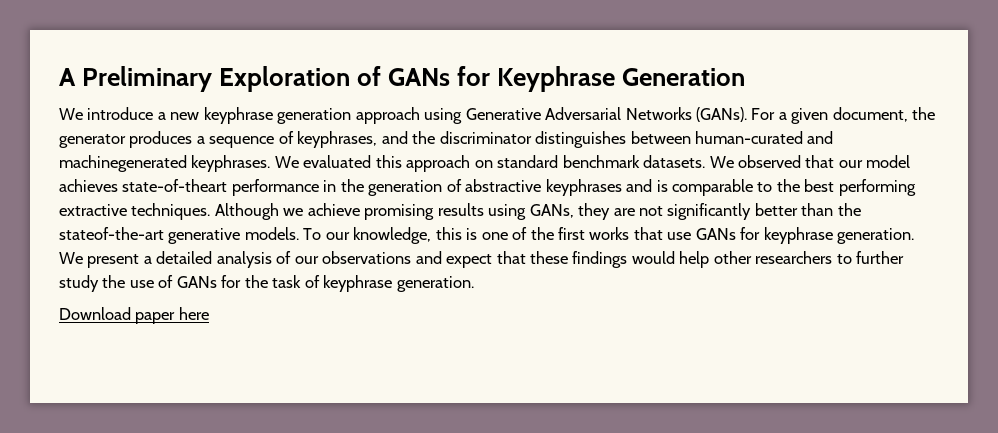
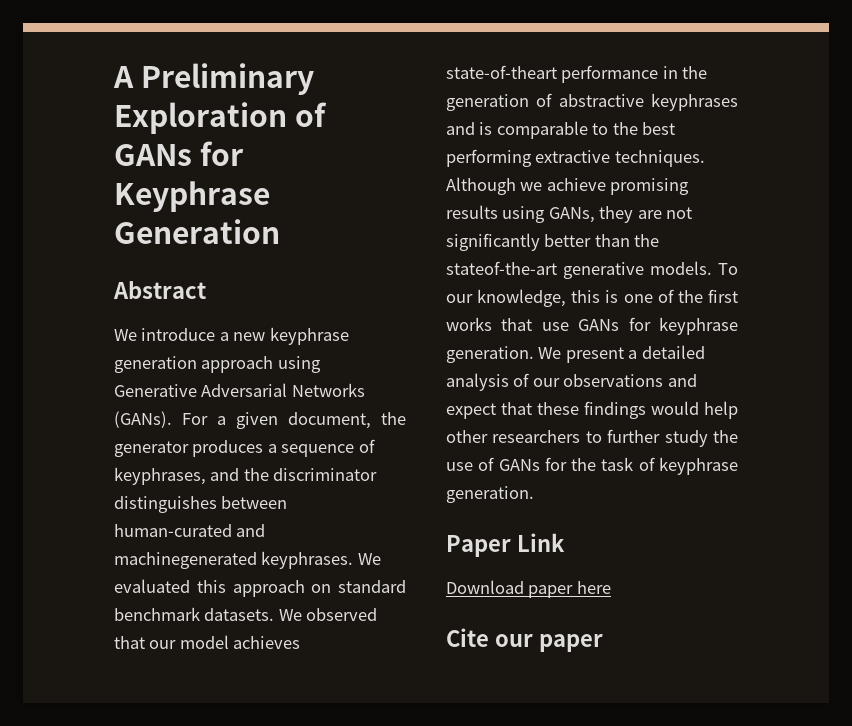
(746, 77) none -> [113,281,206,299] // Abstract
(474, 284) none -> [446,533,565,557] // Paper Link
(209, 313) none -> [446,628,603,652] // Cite our paper

